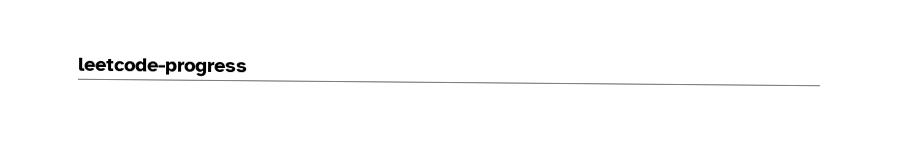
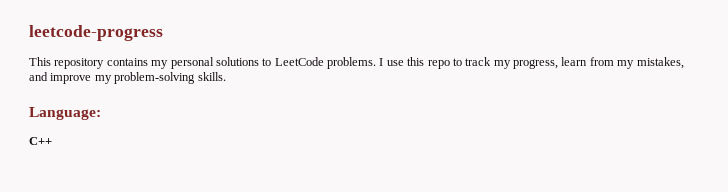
(248, 67) none -> [29,57,684,69] [29,72,226,84] [29,107,101,120] [29,137,52,145] // This repository contains my personal solutions to LeetCode problems. I use this repo to track my progress, learn from my mistakes, and improve my problem-solving skills. // Language: // C++

